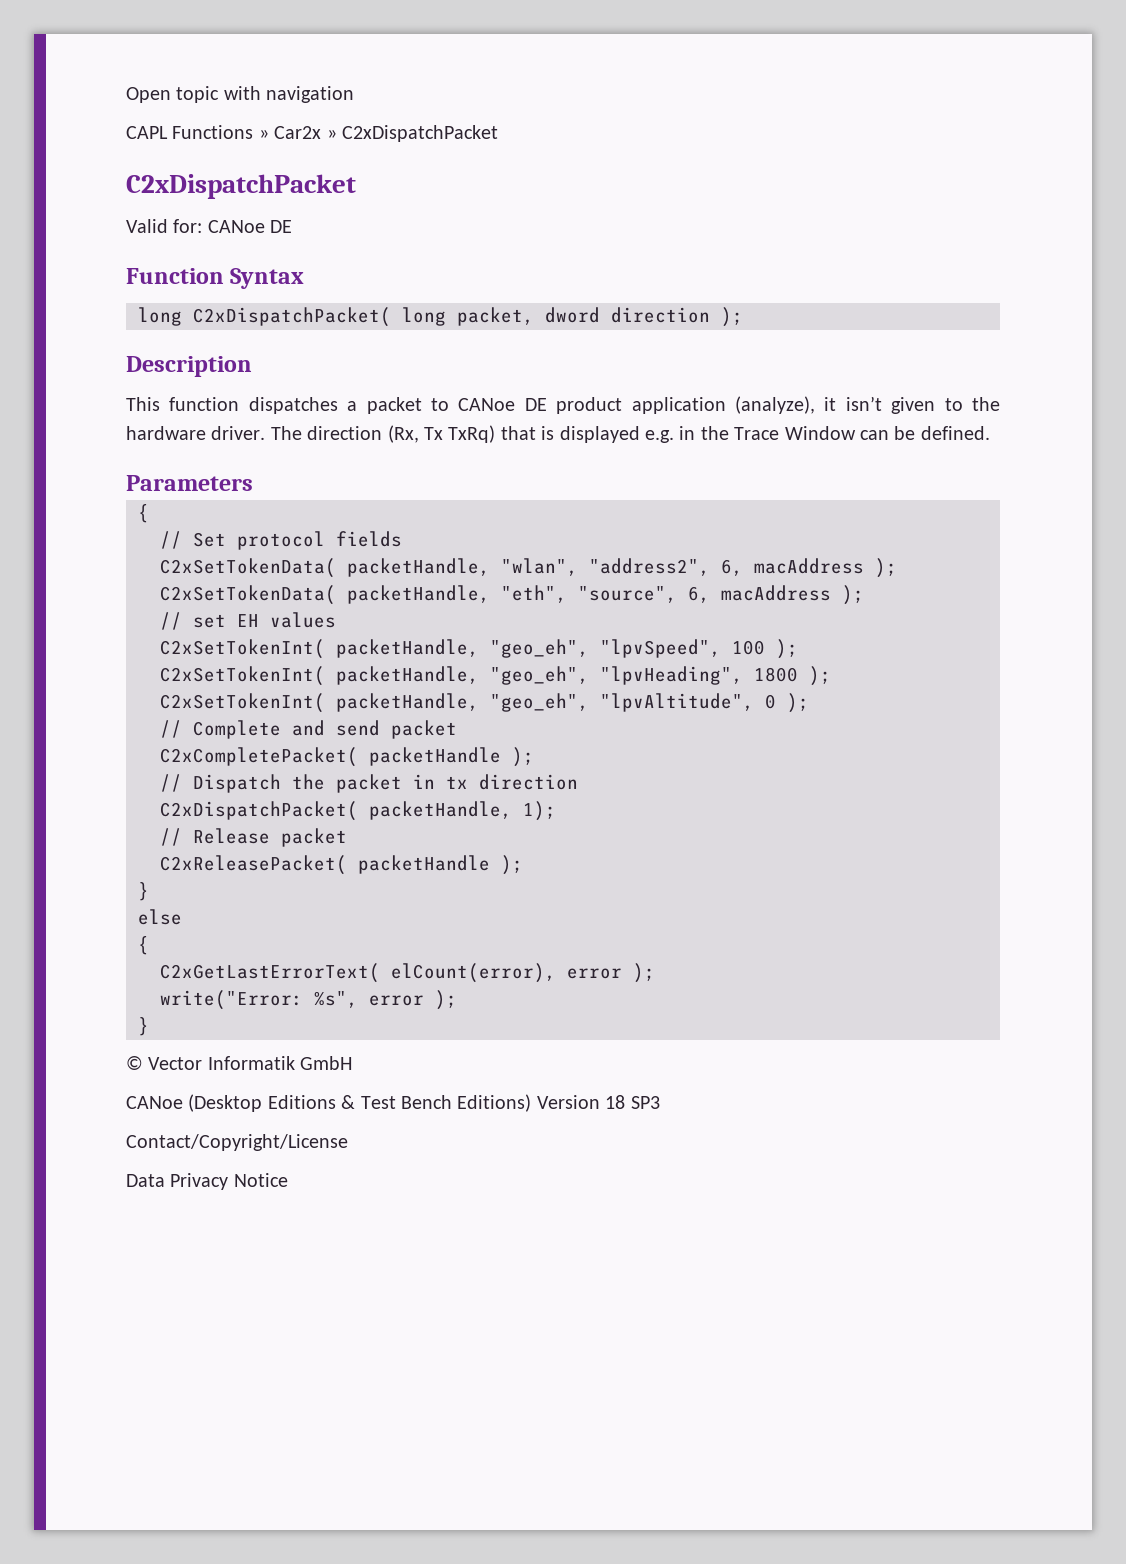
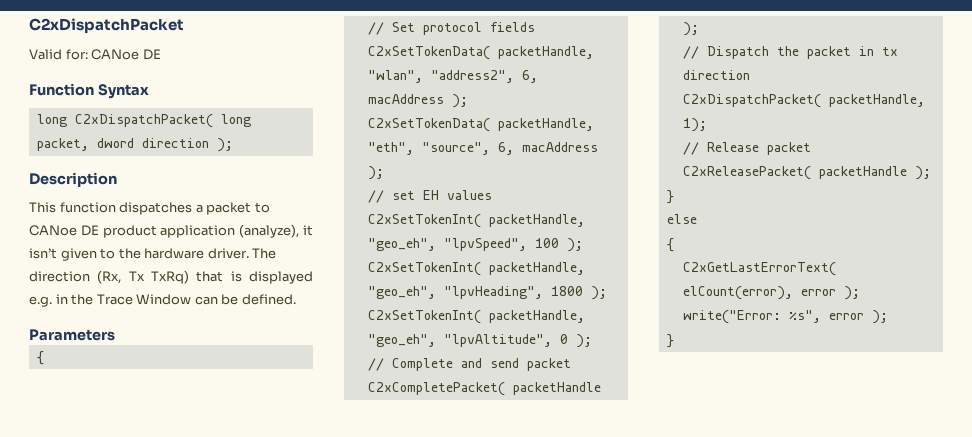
[126,86,355,103] [126,125,498,142] Open topic with navigation // CAPL Functions » Car2x » C2xDispatchPacket // -> (29, 25) none
[126,1056,353,1070] [126,1094,660,1112] [126,1134,348,1151] [126,1173,288,1190] // © Vector Informatik GmbH // CANoe (Desktop Editions & Test Bench Editions) Version 18 SP3 // Contact/Copyright/License // Data Privacy Notice -> (674, 341) none

